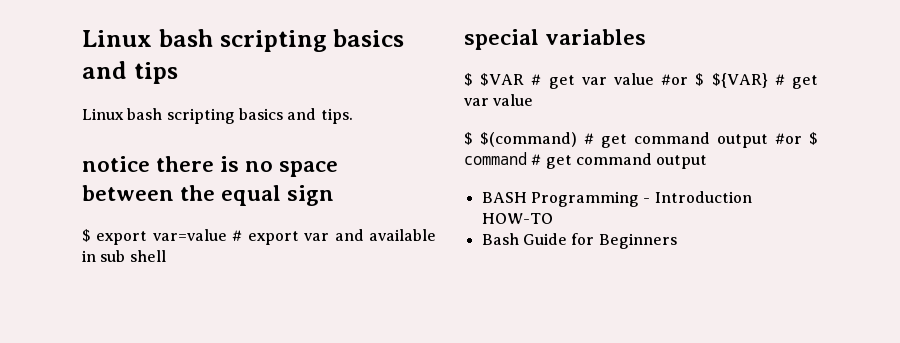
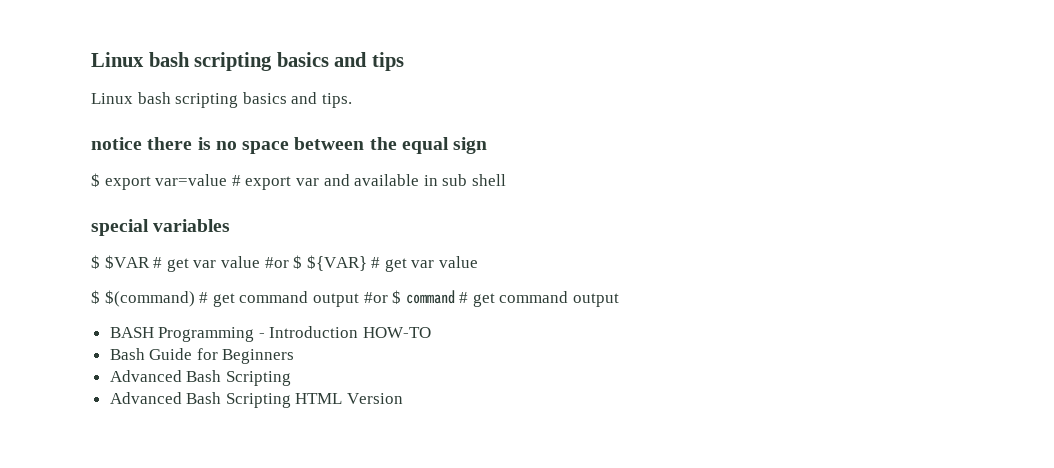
(677, 241) none -> [109,370,291,386] [109,392,404,408] // Advanced Bash Scripting // Advanced Bash Scripting HTML Version

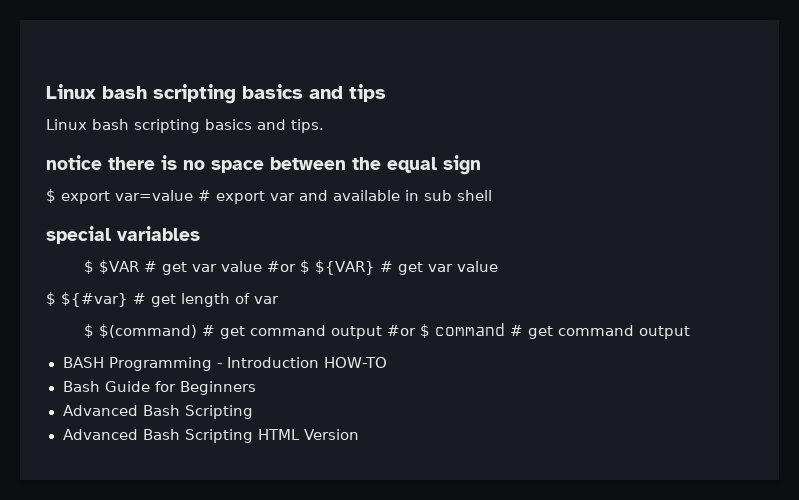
(479, 262) none -> [46,292,279,307] // $ ${#var} # get length of var

